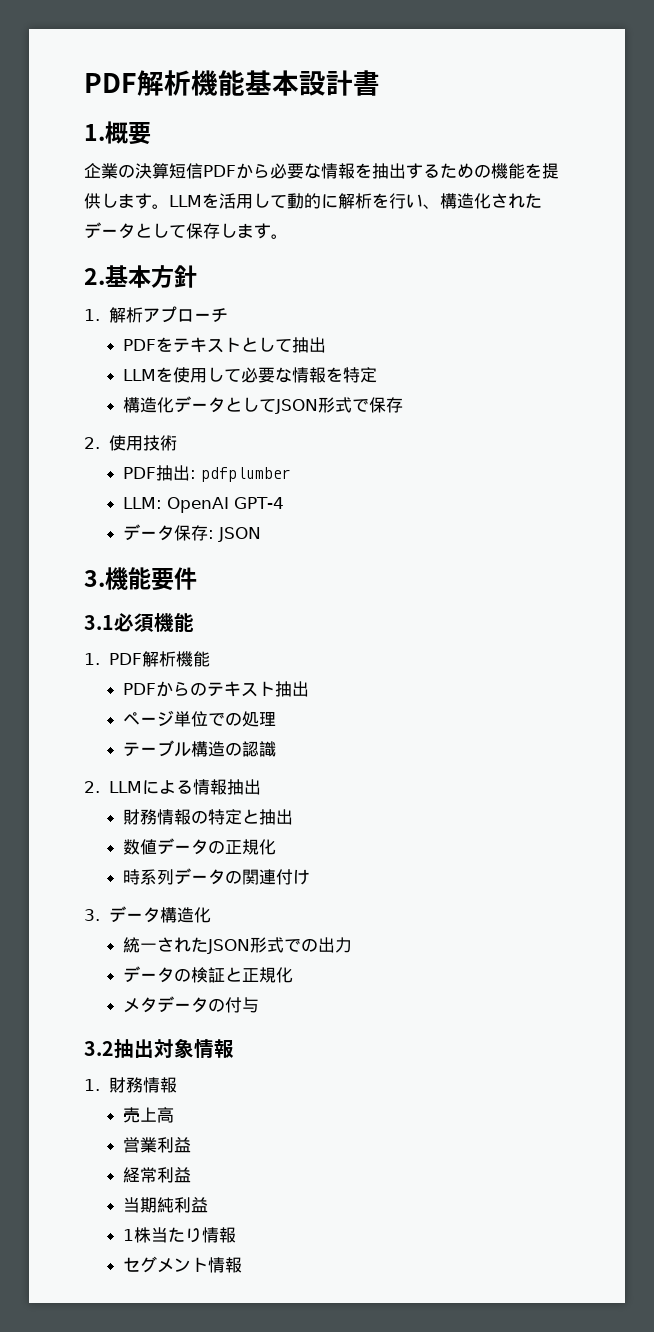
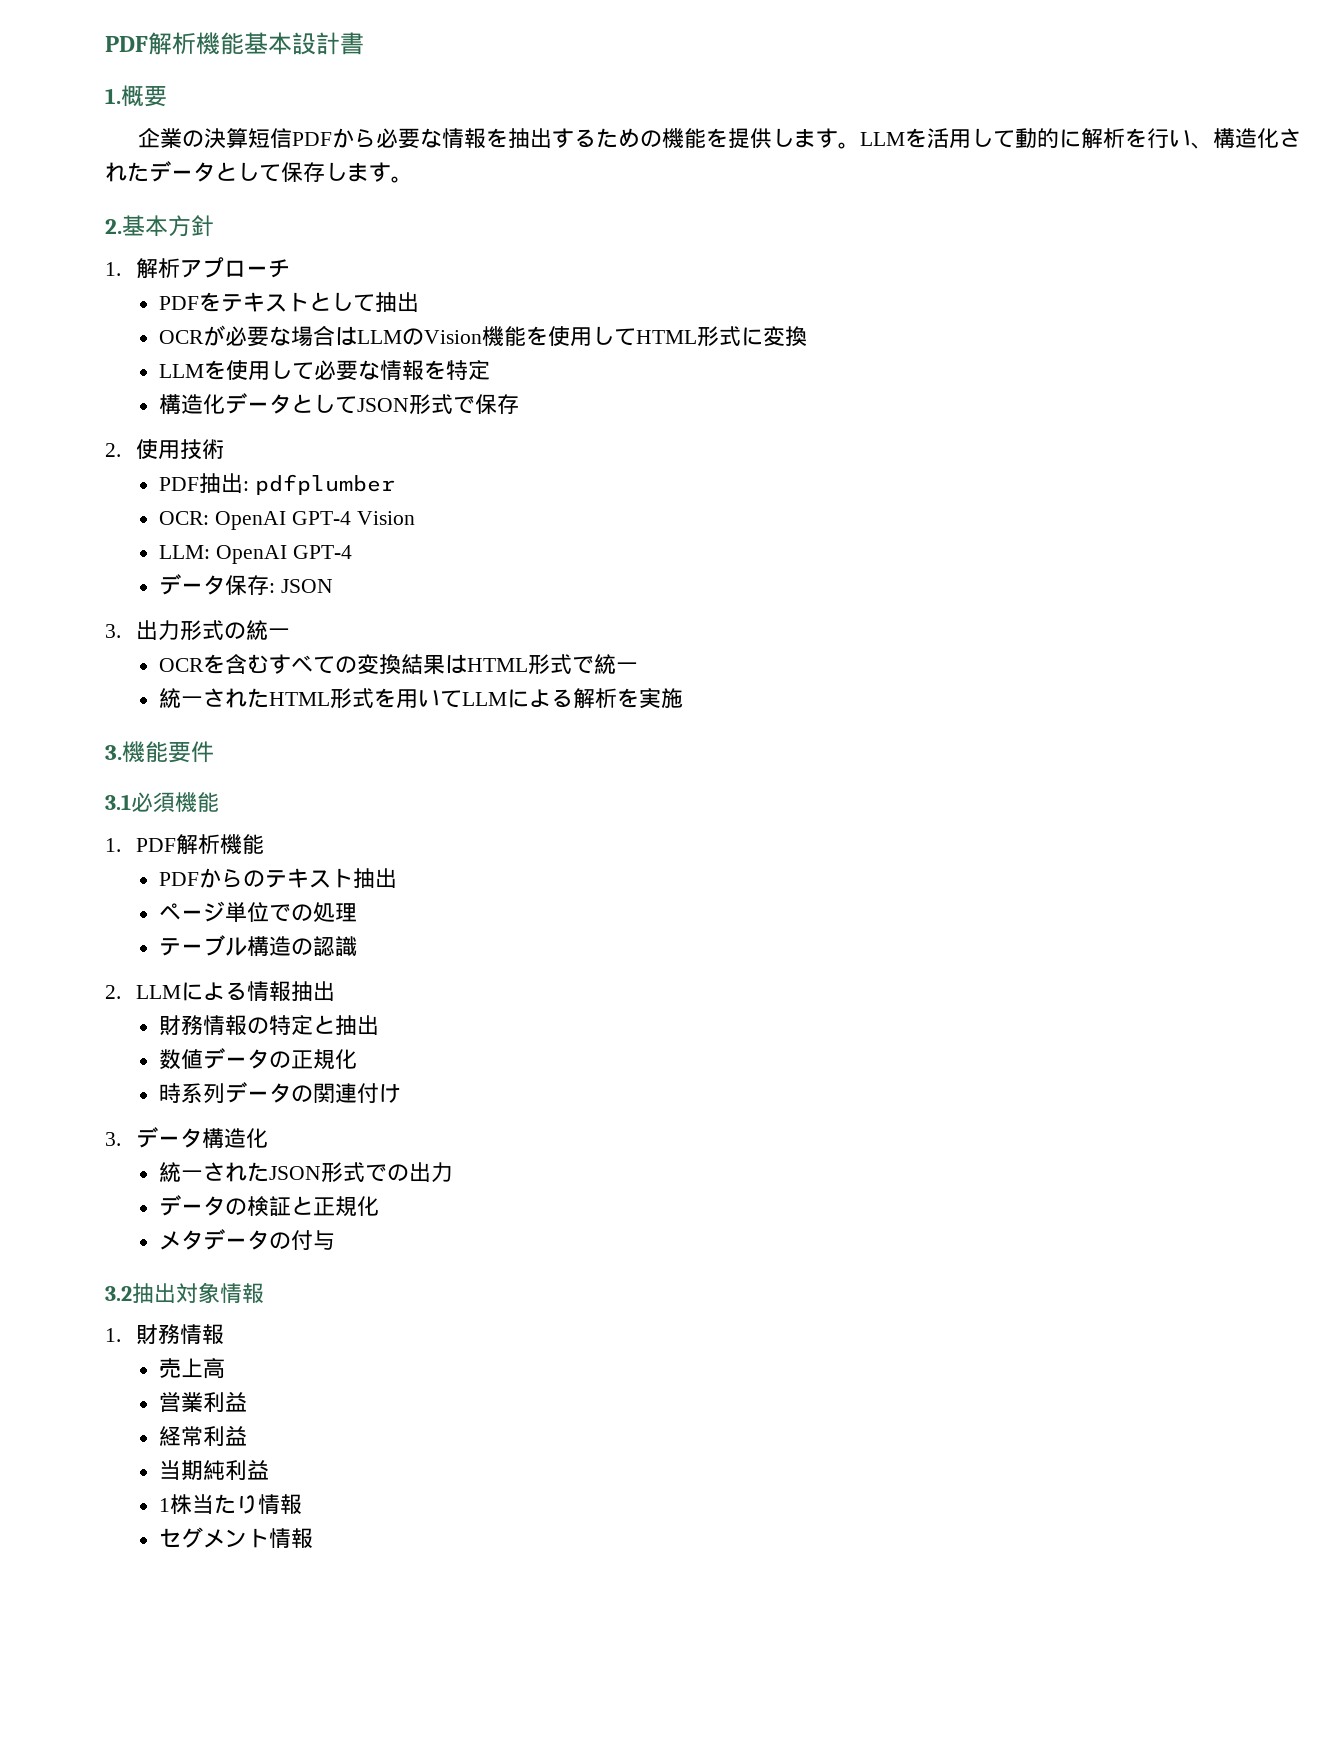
(327, 345) none -> [159,325,808,347] // OCRが必要な場合はLLMのVision機能を使用してHTML形式に変換
(292, 474) none -> [159,511,415,530] // OCR: OpenAI GPT-4 Vision
(262, 534) none -> [105,620,290,641] [159,654,639,675] [159,688,684,709] // 3.出力形式の統一 // OCRを含むすべての変換結果はHTML形式で統一 // 統一されたHTML形式を用いてLLMによる解析を実施

